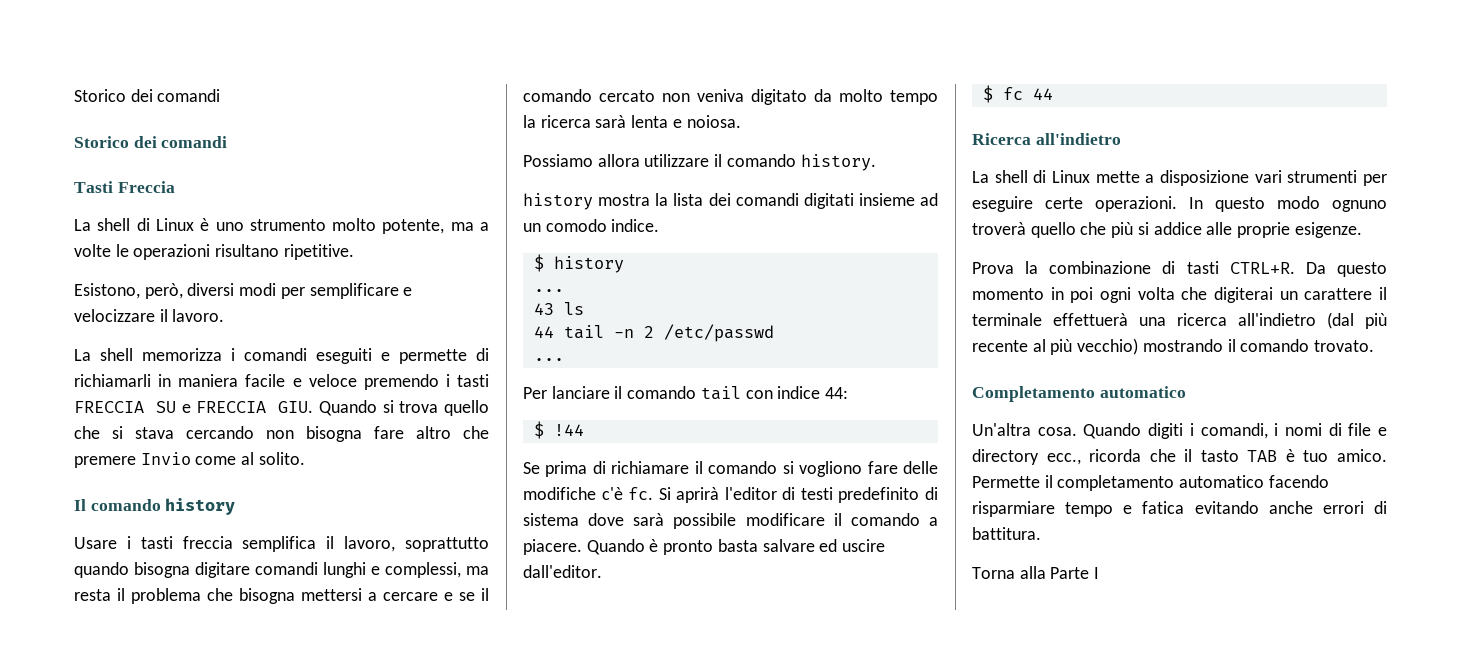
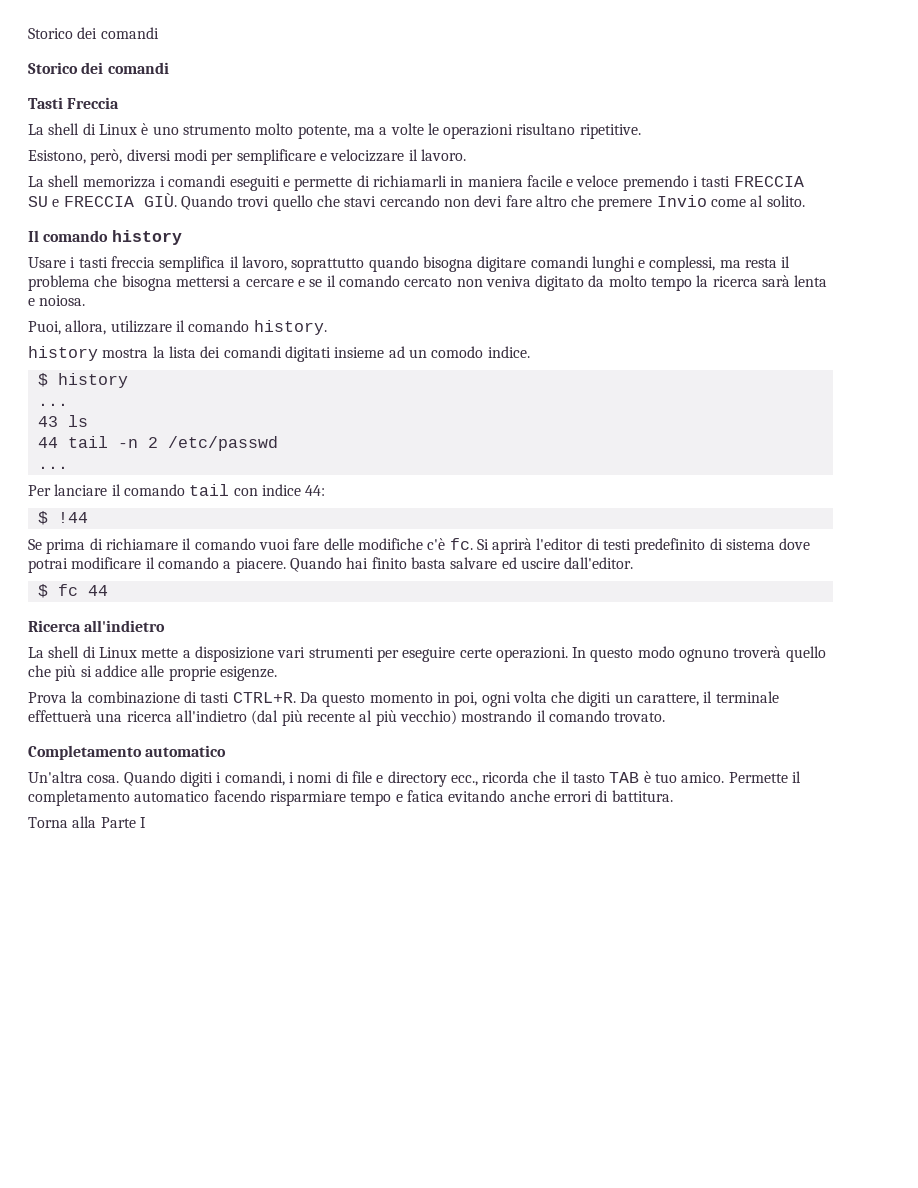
[278,400,489,416] [74,426,174,439] GIU. Quando si trova quello che si stava -> [143,193,377,211] GIÙ. Quando trovi quello che stavi
[306,426,362,442] bisogna -> [474,195,503,207] devi
[523,154,640,167] Possiamo allora -> [28,320,107,335] Puoi, allora,
[782,461,863,477] si vogliono -> [258,539,290,550] vuoi
[633,513,737,529] sarà possibile -> [28,558,68,573] potrai
[649,539,714,555] è pronto -> [346,557,407,569] hai finito
[1070,287,1094,303] poi -> [454,692,478,707] poi,
[1214,287,1373,303] digiterai un carattere -> [578,691,700,707] digiti un carattere,

